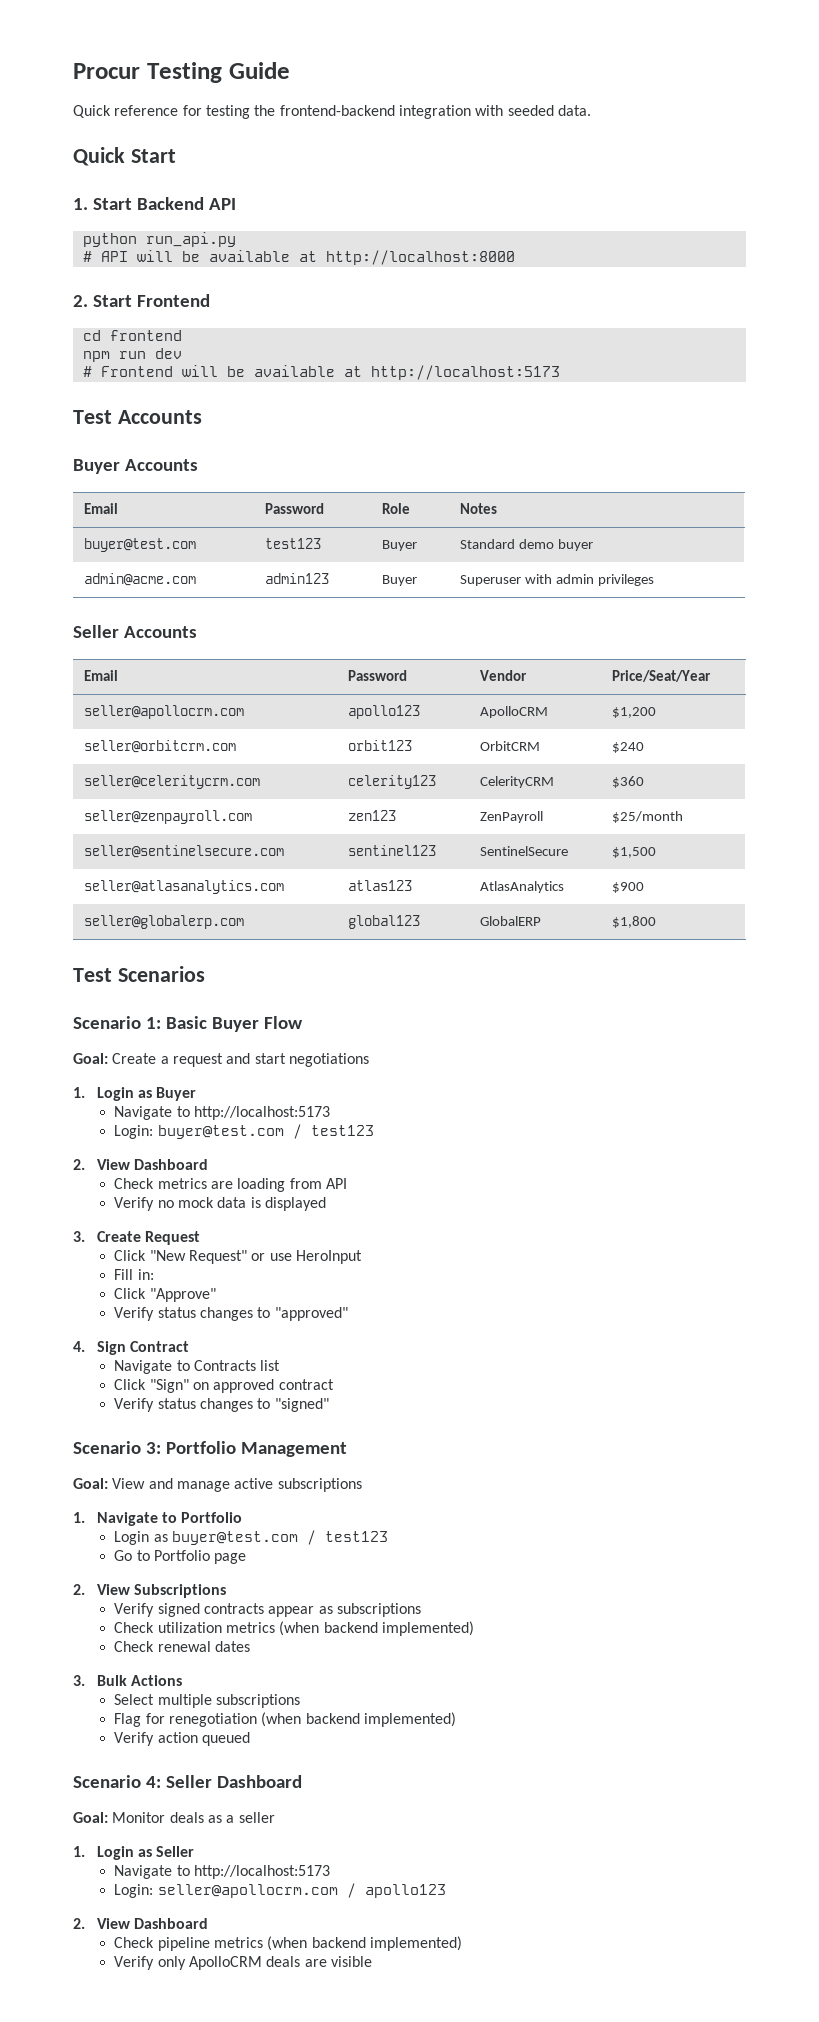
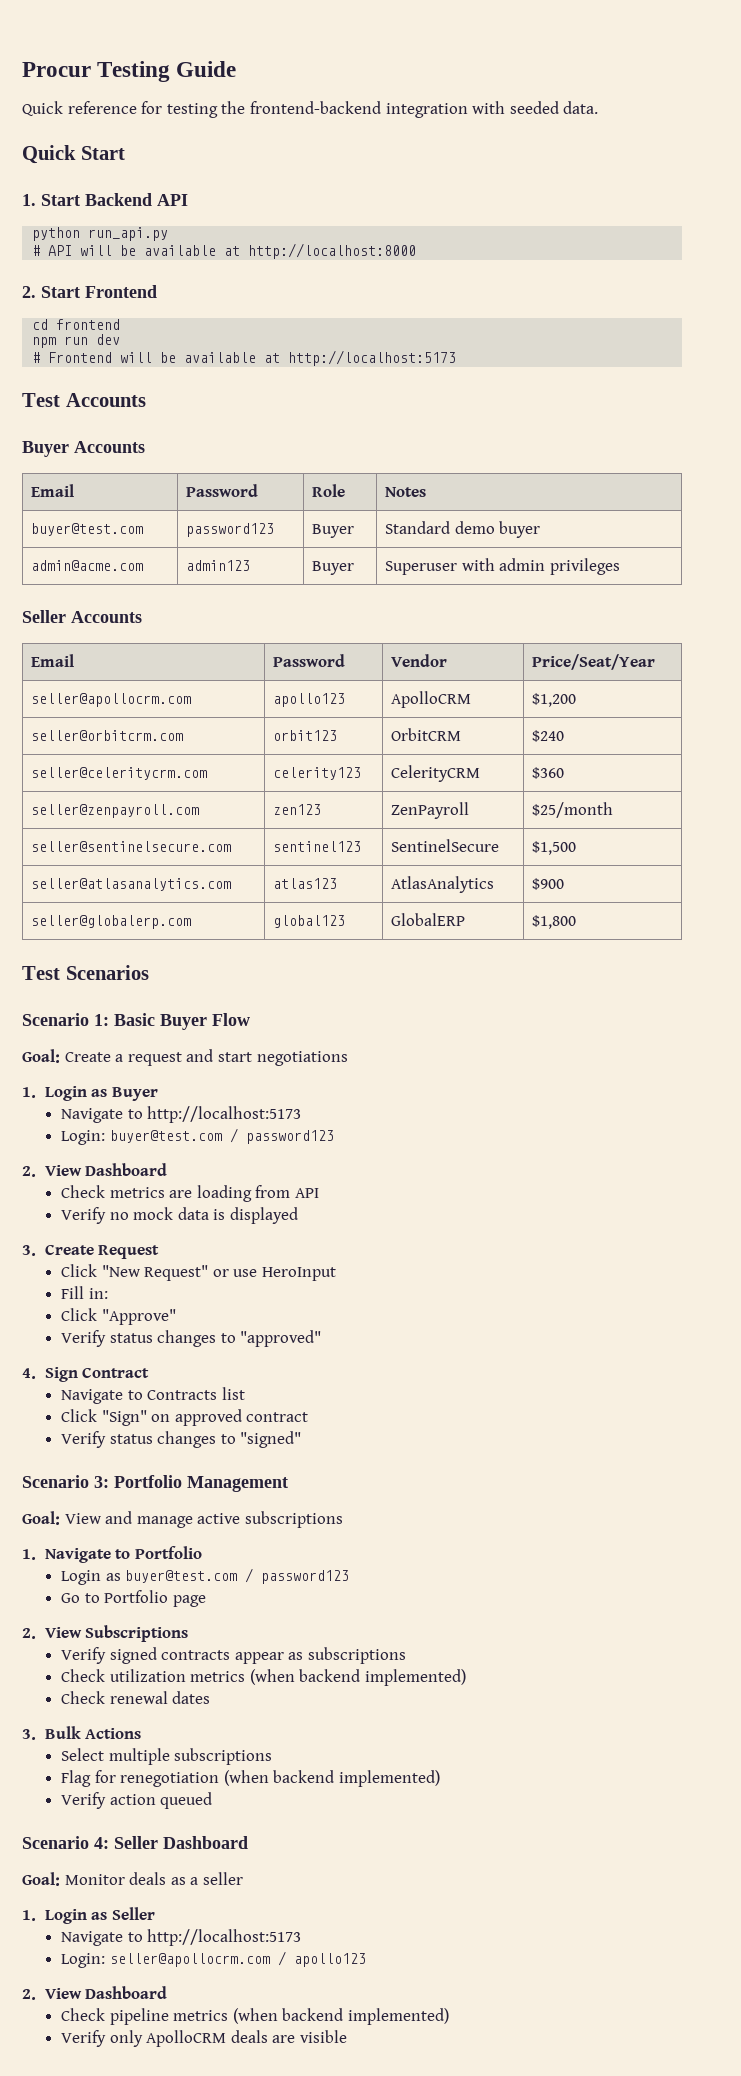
[265,538,322,549] test123 -> [186,523,275,537] password123
[310,1125,374,1136] test123 -> [245,1130,334,1144] password123
[324,1531,388,1542] test123 -> [261,1570,350,1584] password123

